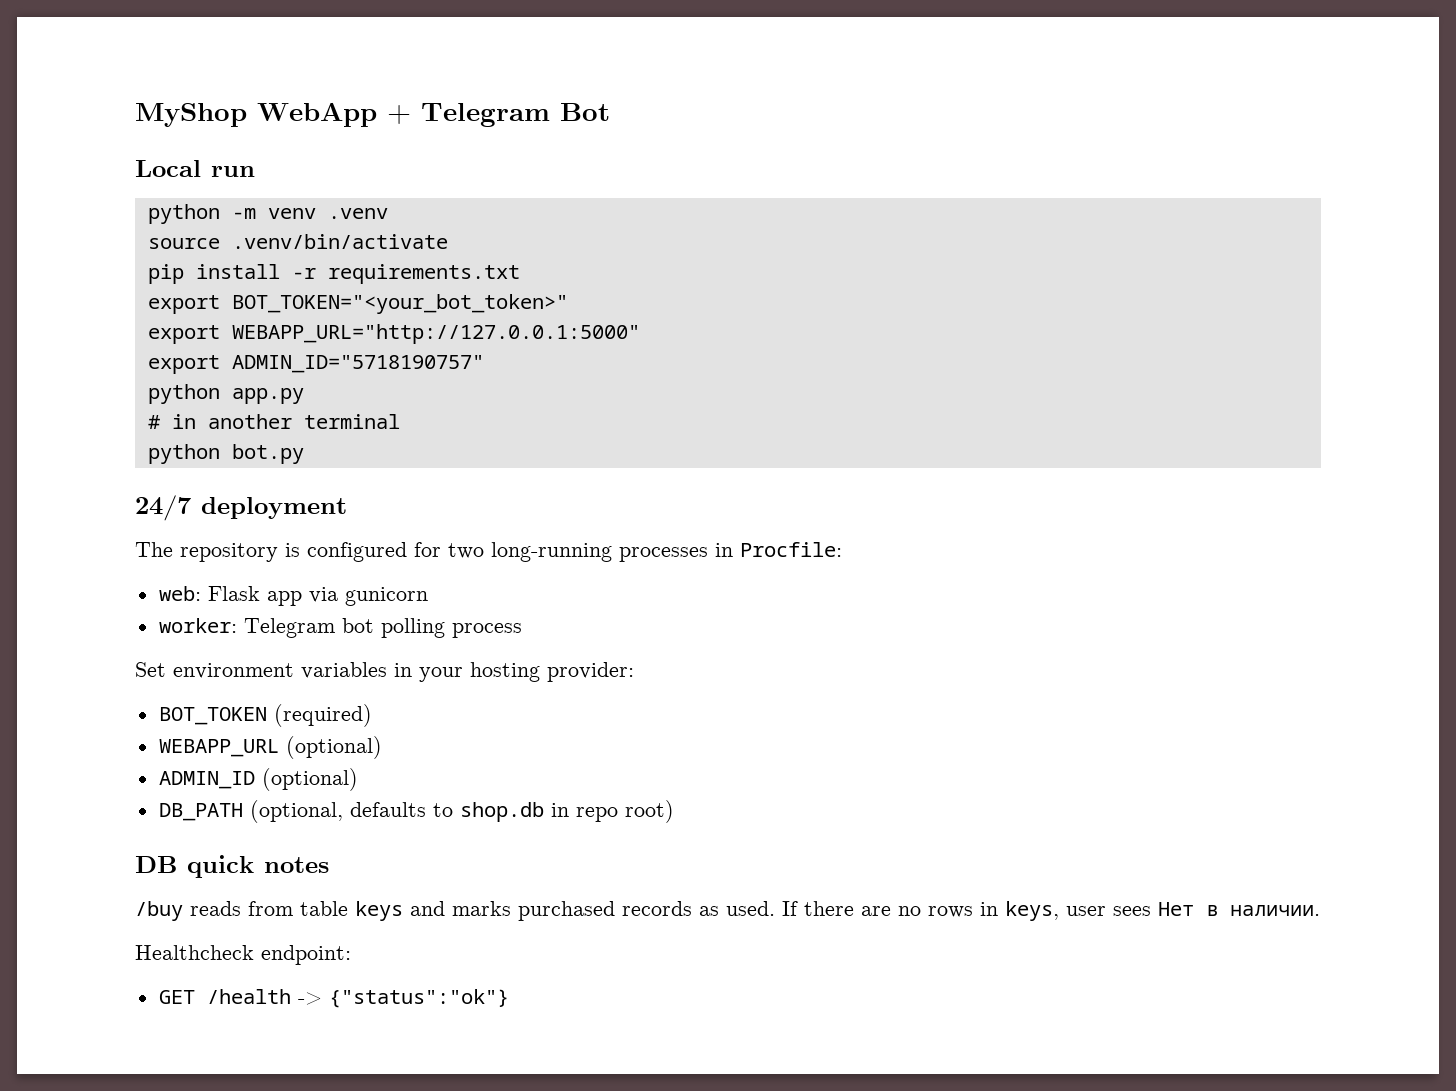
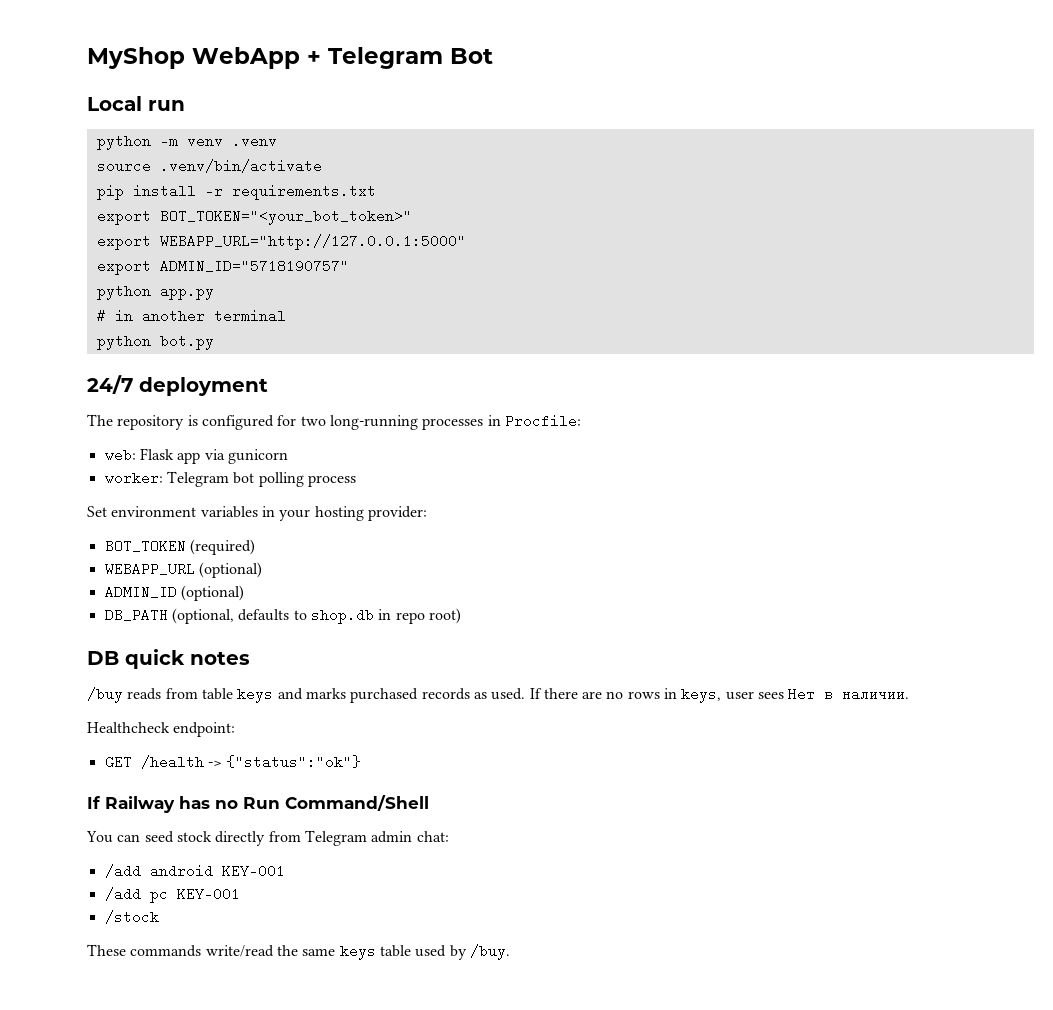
(509, 998) none -> [87,795,429,813] [86,830,449,846] [104,864,285,878] [104,887,240,903] [104,910,159,924] [87,944,510,960] // If Railway has no Run Command/Shell // You can seed stock directly from Telegram admin chat: // /add android KEY-001 // /add pc KEY-001 // /stock // These commands write/read the same keys table used by /buy.

